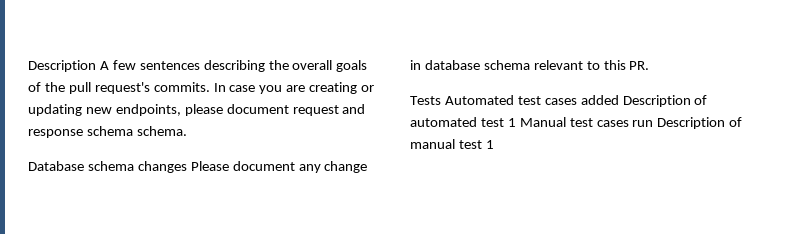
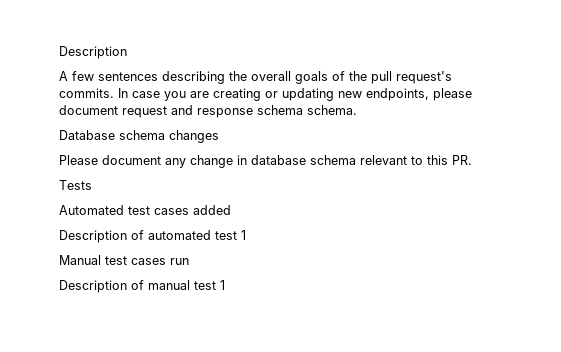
[28,60,96,72] Description -> [59,46,127,59] Description //
(187, 167) none -> (219, 136) //
(441, 100) none -> (92, 185) //
(619, 100) none -> (231, 210) //
(516, 122) none -> (246, 235) //
(654, 123) none -> (189, 261) //

